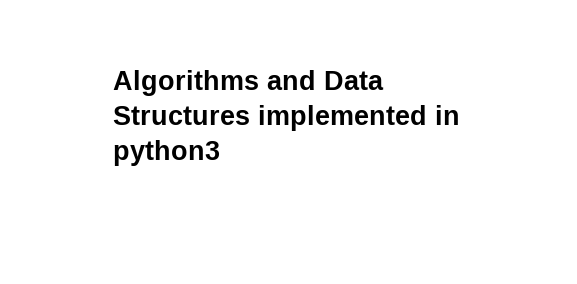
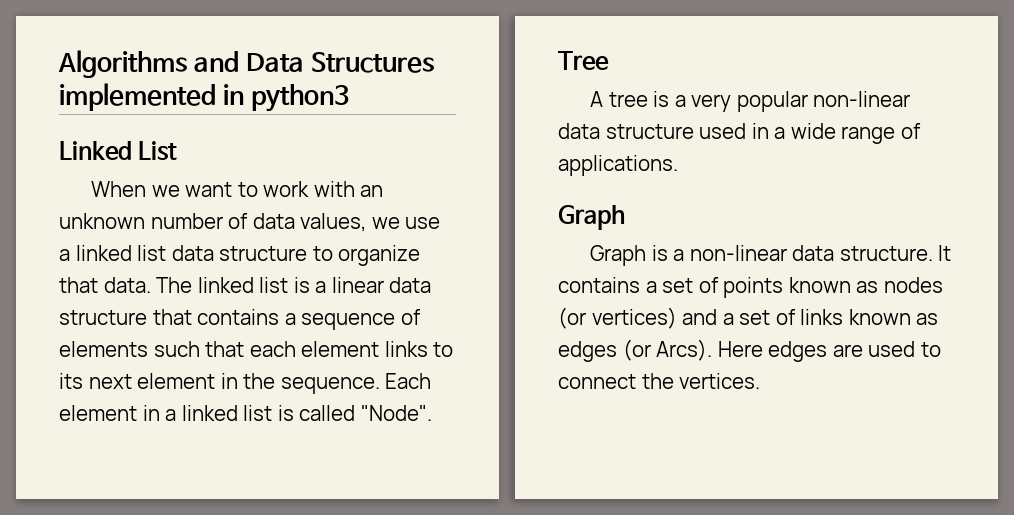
(220, 153) none -> [59,141,178,161] [91,181,384,197] [59,213,441,232] [59,245,421,266] [59,277,432,293] [59,309,421,330] [59,341,454,357] [59,373,432,394] [59,405,432,421] [558,51,609,70] [590,91,911,112] [558,123,921,144] [558,155,678,176] [558,205,625,230] [590,245,952,266] [558,277,943,298] [558,307,939,329] [558,339,941,362] [558,373,761,389] // Linked List // When we want to work with an unknown number of data values, we use a linked list data structure to organize that data. The linked list is a linear data structure that contains a sequence of elements such that each element links to its next element in the sequence. Each element in a linked list is called "Node". // Tree // A tree is a very popular non-linear data structure used in a wide range of applications. // Graph // Graph is a non-linear data structure. It contains a set of points known as nodes (or vertices) and a set of links known as edges (or Arcs). Here edges are used to connect the vertices.

